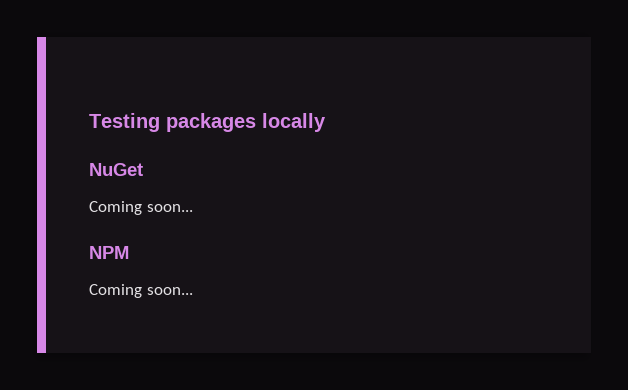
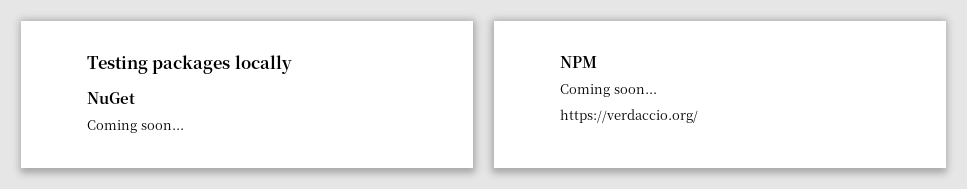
(193, 291) none -> [560,109,698,123] // https://verdaccio.org/

